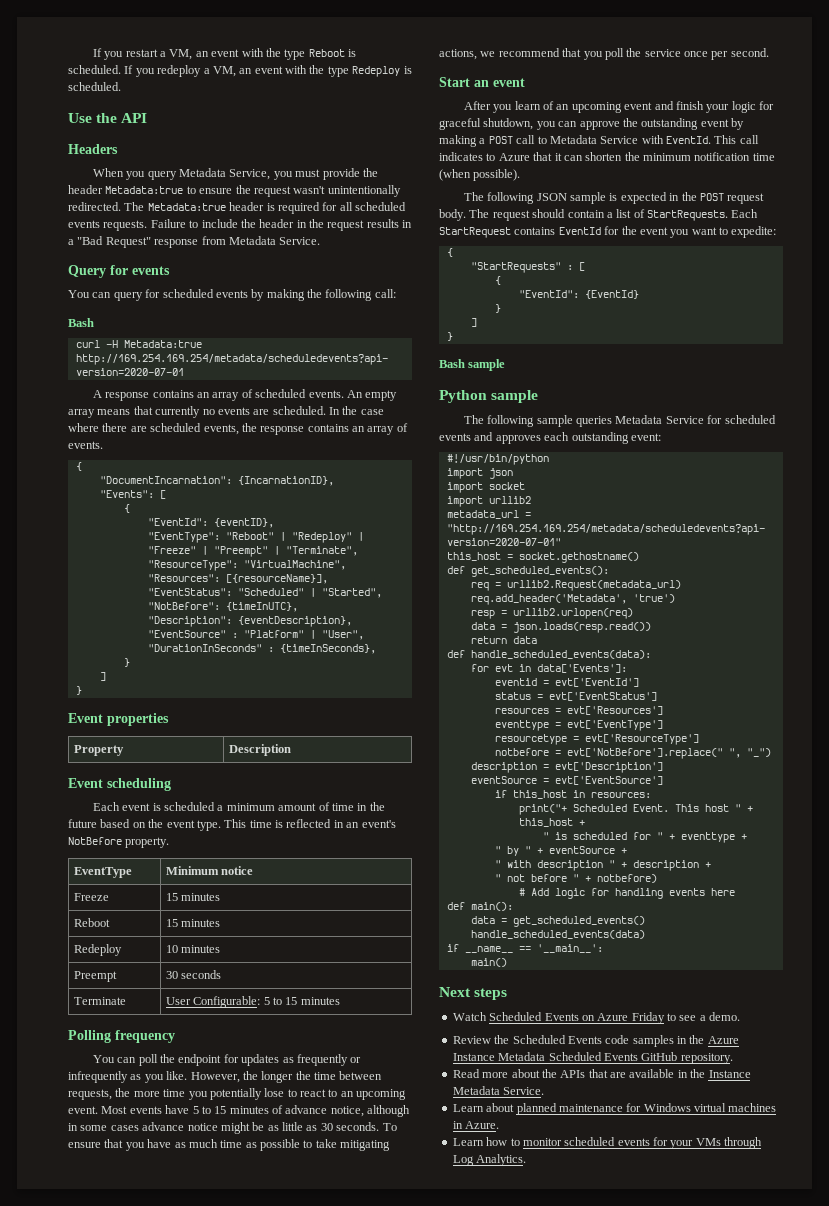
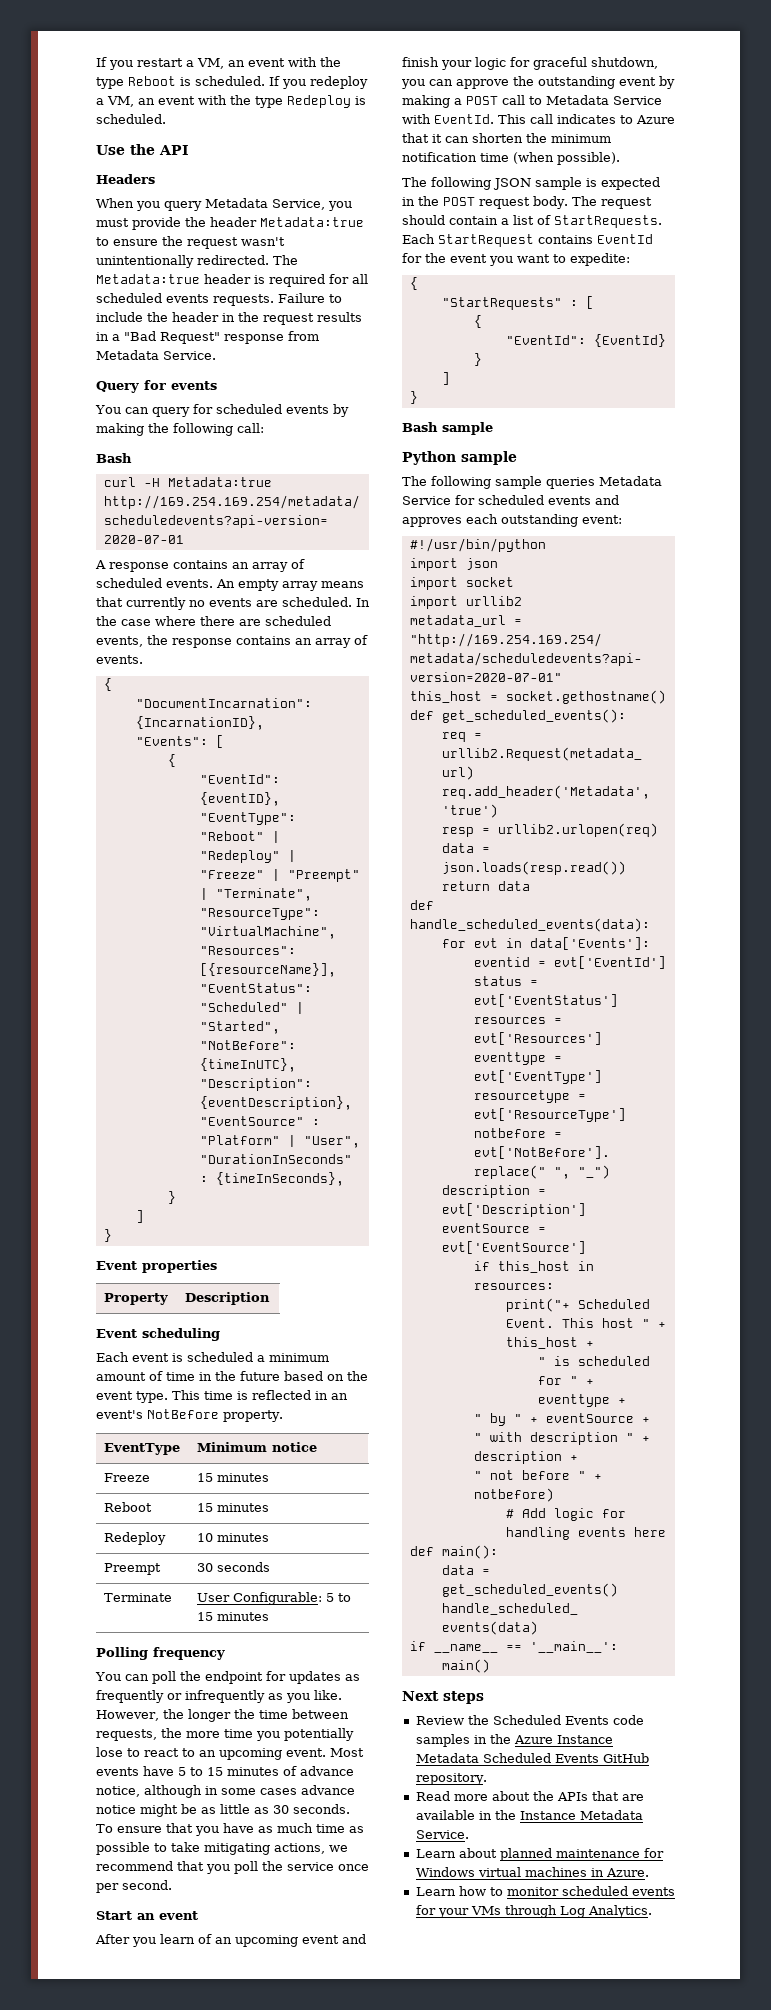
[452,1012,741,1024] // Watch Scheduled Events on Azure Friday to see a demo. -> (484, 1697) none

